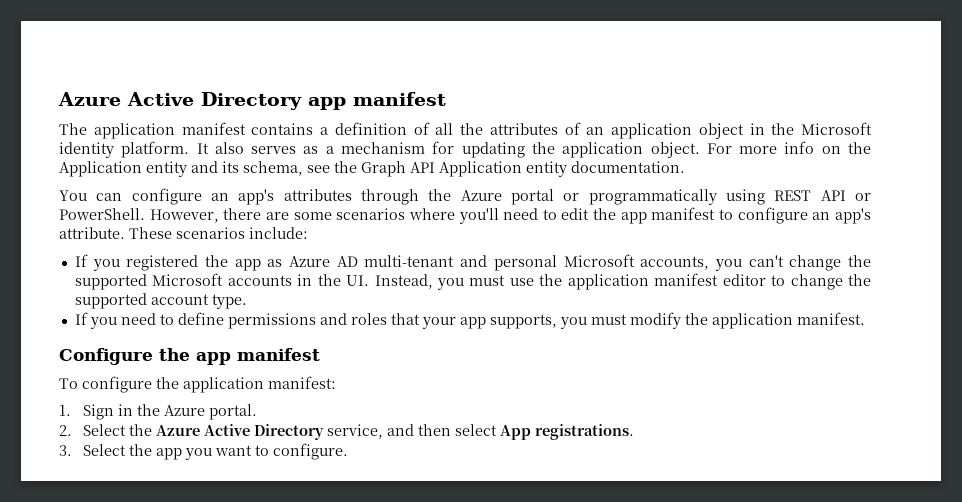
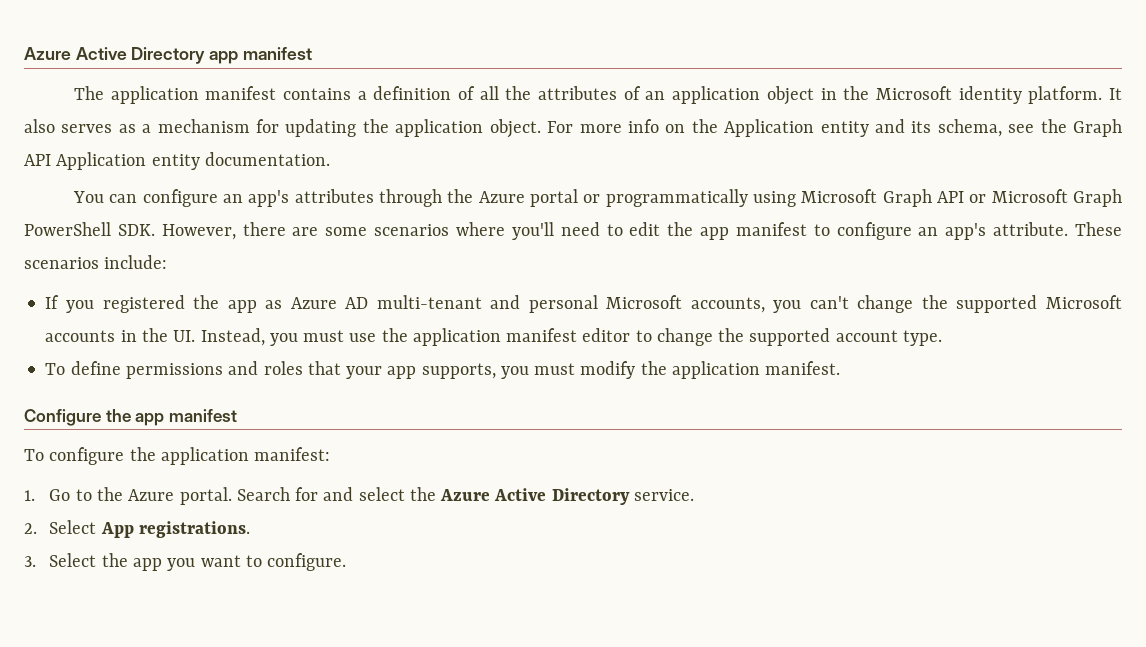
[774,190,872,201] [59,208,145,220] REST API or PowerShell. -> [801,189,1123,207] [24,222,155,236] Microsoft Graph API or Microsoft Graph PowerShell SDK.
[74,312,174,329] If you need to -> [45,363,66,375] To
[83,404,134,420] Sign in -> [49,489,92,501] Go to
[59,424,498,440] // 2. Select the Azure Active Directory service, and then select -> [236,487,694,505] [24,520,97,534] Search for and select the Azure Active Directory service. // 2. Select

